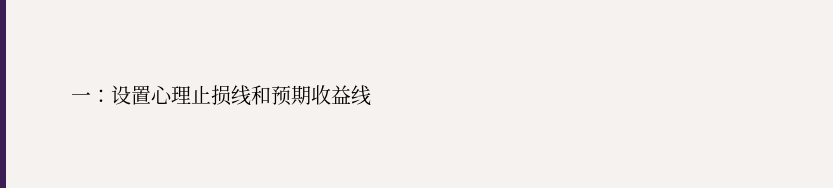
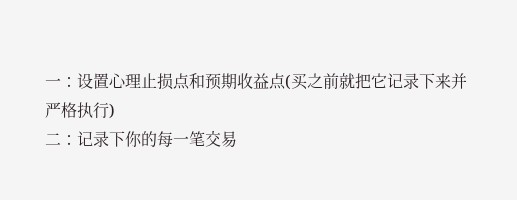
[230,85,251,106] 线 -> [173,73,190,90] 点
[350,85,371,106] 线 -> [269,73,467,90] [45,102,115,119] [45,130,237,148] 点(买之前就把它记录下来并严格执行) // 二：记录下你的每一笔交易

